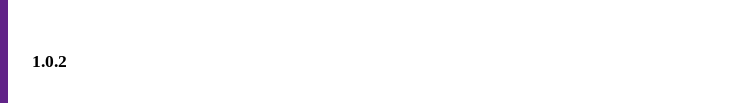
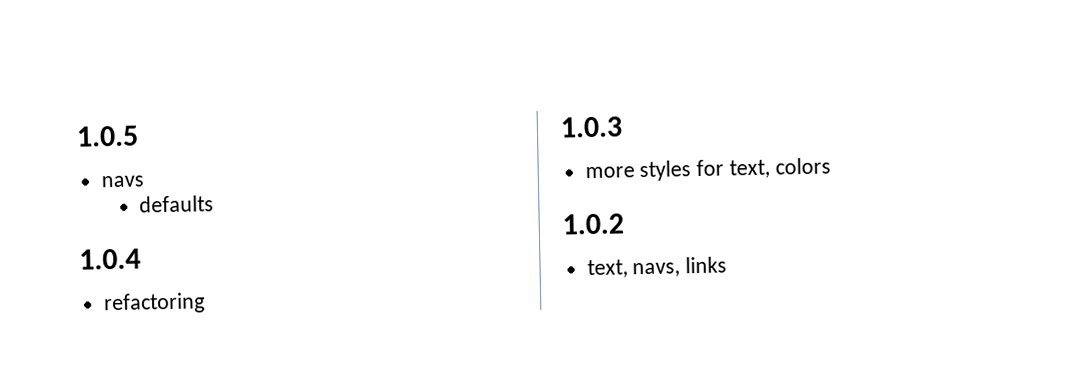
[32,56,67,67] 1.0.2 -> [76,125,139,147] [100,175,144,188] [138,195,214,213] [79,248,141,270] [102,292,205,315] [560,116,623,138] [584,157,831,182] [562,213,624,235] [586,256,728,279] 1.0.5 // navs // defaults // 1.0.4 // refactoring // 1.0.3 // more styles for text, colors // 1.0.2 // text, navs, links

